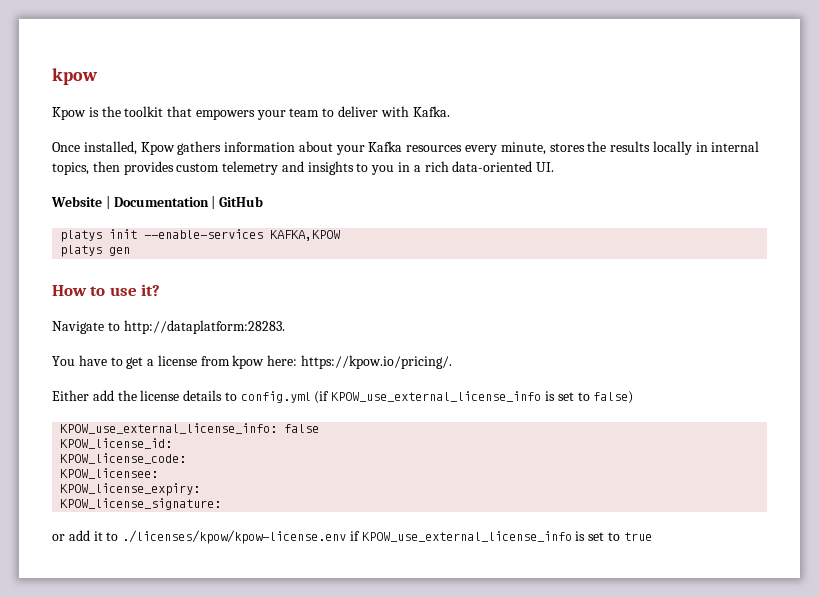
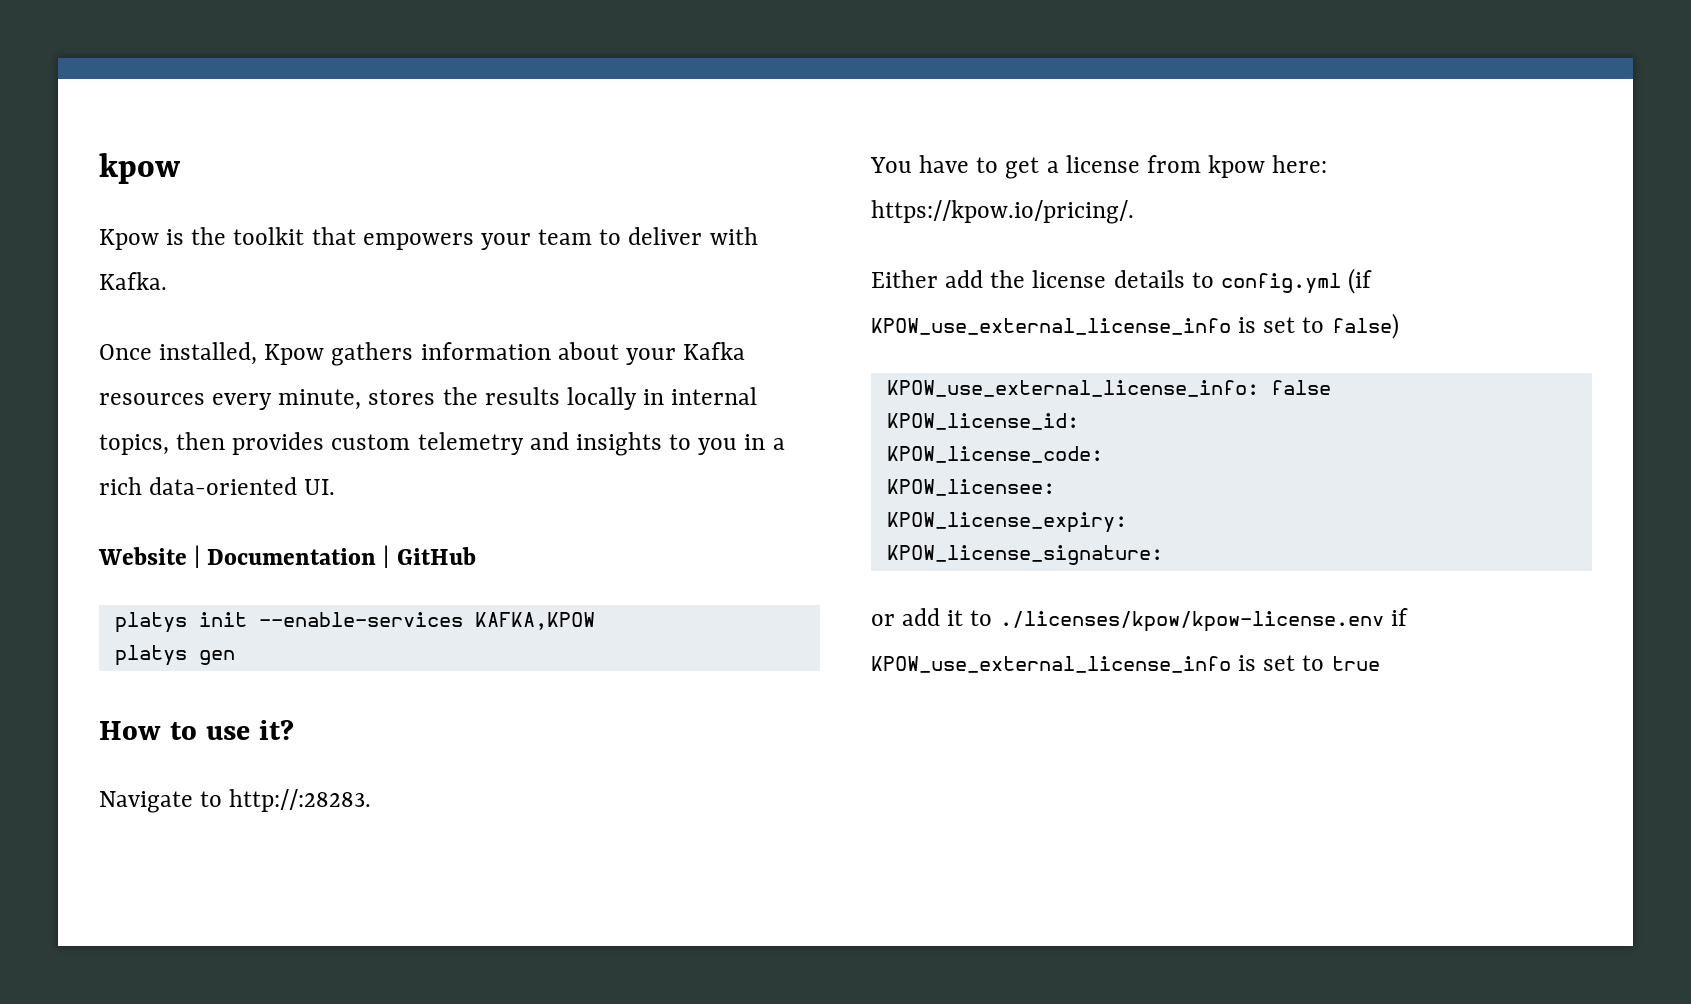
[123,320,285,334] http://dataplatform:28283. -> [229,789,372,812] http://:28283.

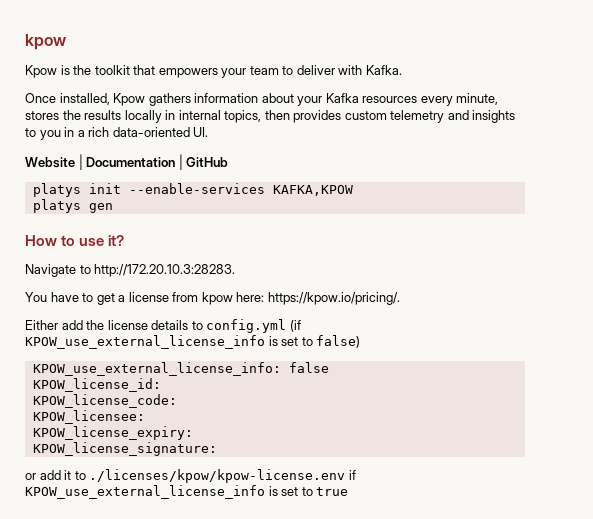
[229,789,372,812] http://:28283. -> [94,264,236,277] http://172.20.10.3:28283.

